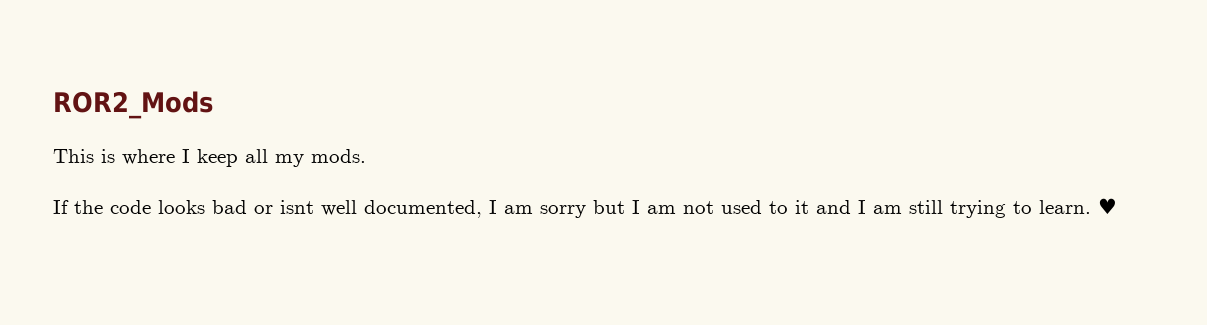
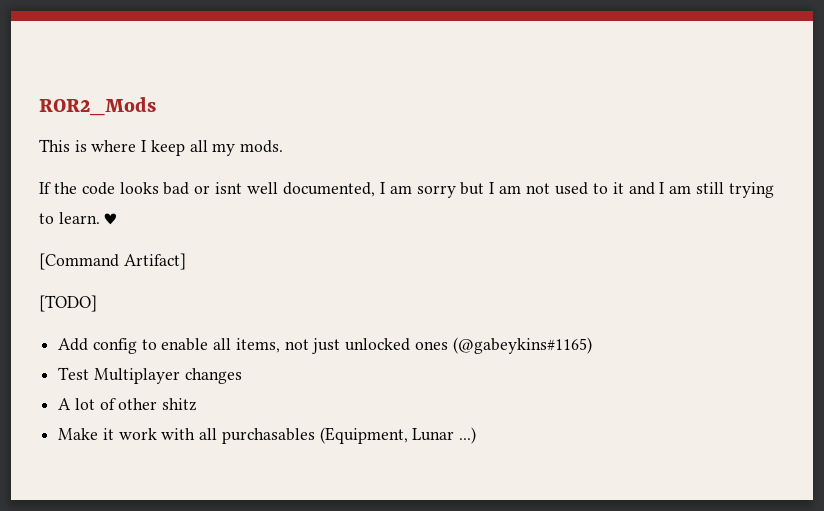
(1117, 206) none -> [39,253,186,270] [39,295,97,312] [58,337,592,354] [58,367,242,384] [58,398,198,411] [58,427,477,444] // [Command Artifact] // [TODO] // Add config to enable all items, not just unlocked ones (@gabeykins#1165) // Test Multiplayer changes // A lot of other shitz // Make it work with all purchasables (Equipment, Lunar ...)

